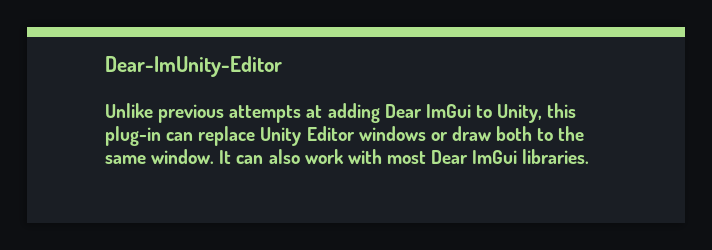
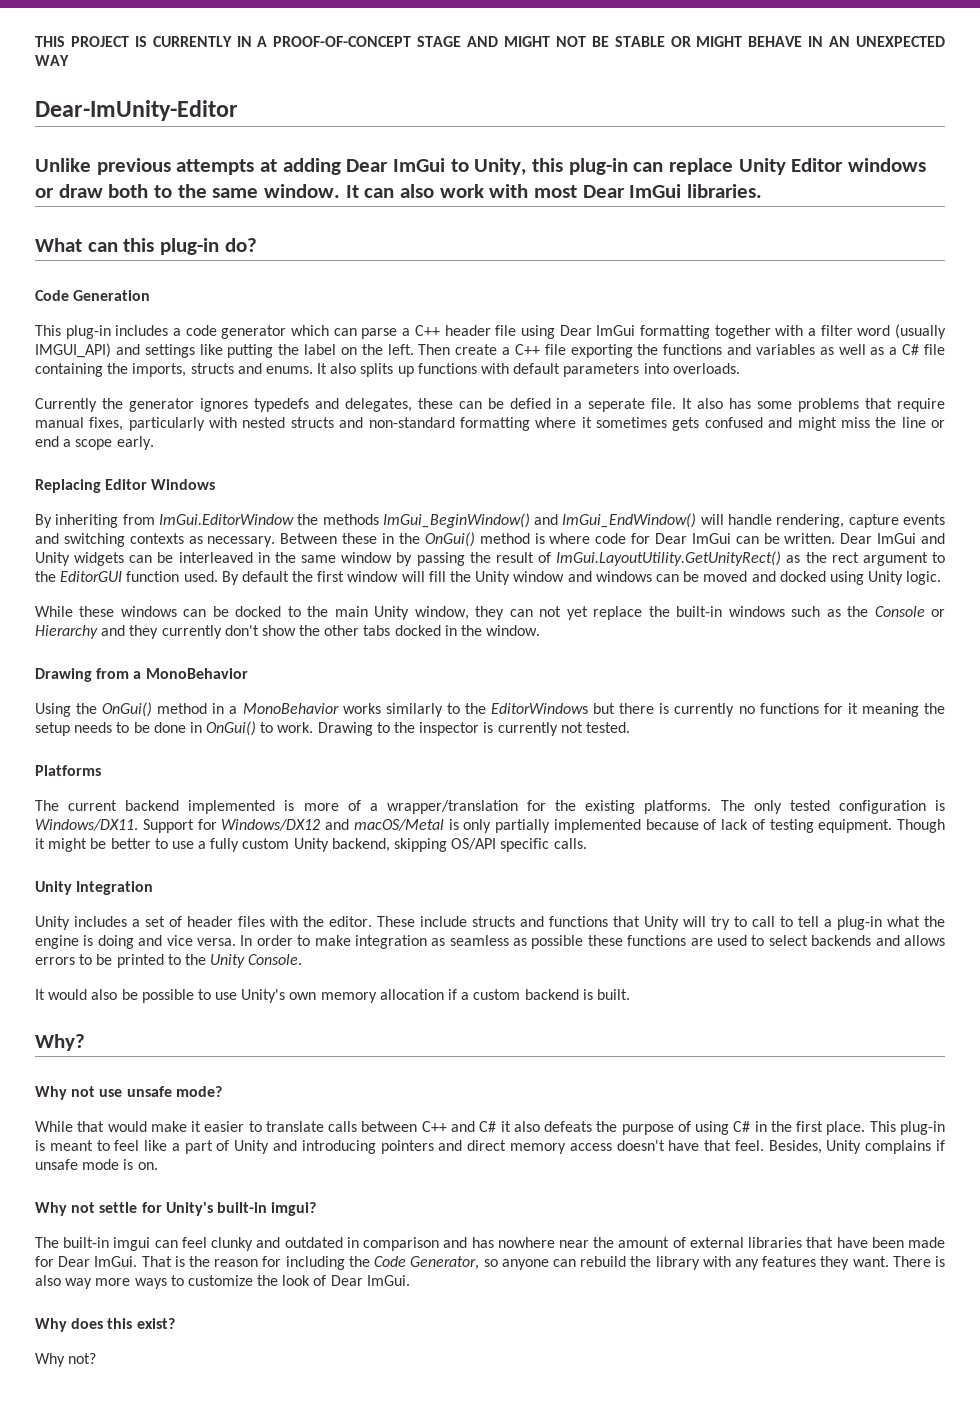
(105, 66) none -> [35,36,946,47] [35,55,69,66] THIS PROJECT IS CURRENTLY IN A PROOF-OF-CONCEPT STAGE AND MIGHT NOT BE STABLE OR MIGHT BEHAVE IN AN UNEXPECTED WAY //
(590, 156) none -> [35,238,257,255] [35,290,151,301] [35,324,946,339] [35,343,946,358] [35,363,740,377] [35,398,946,412] [35,417,945,431] [35,436,154,450] [35,479,216,493] [35,513,945,528] [35,532,946,547] [35,551,945,566] [35,571,942,585] [35,606,946,620] [35,625,541,639] [35,668,248,682] [35,702,945,717] [35,721,630,736] [35,765,101,776] [35,800,946,814] [35,819,945,833] [35,838,587,852] [35,881,154,895] [35,916,945,930] [35,935,946,949] [35,954,303,968] [35,989,630,1003] [35,1034,85,1051] [35,1086,222,1100] [35,1121,945,1135] [35,1140,945,1154] [35,1159,158,1170] [35,1202,317,1216] [35,1237,946,1251] [35,1256,946,1270] [35,1275,410,1289] [35,1318,175,1332] [35,1353,97,1367] // What can this plug-in do? // Code Generation // This plug-in includes a code generator which can parse a C++ header file using Dear ImGui formatting together with a filter word (usually IMGUI_API) and settings like putting the label on the left. Then create a C++ file exporting the functions and variables as well as a C# file containing the imports, structs and enums. It also splits up functions with default parameters into overloads. // Currently the generator ignores typedefs and delegates, these can be defied in a seperate file. It also has some problems that require manual fixes, particularly with nested structs and non-standard formatting where it sometimes gets confused and might miss the line or end a scope early. // Replacing Editor Windows // By inheriting from ImGui.EditorWindow the methods ImGui_BeginWindow() and ImGui_EndWindow() will handle rendering, capture events and switching contexts as necessary. Between these in the OnGui() method is where code for Dear ImGui can be written. Dear ImGui and Unity widgets can be interleaved in the same window by passing the result of ImGui.LayoutUtility.GetUnityRect() as the rect argument to the EditorGUI function used. By default the first window will fill the Unity window and windows can be moved and docked using Unity logic. // While these windows can be docked to the main Unity window, they can not yet replace the built-in windows such as the Console or Hierarchy and they currently don't show the other tabs docked in the window. // Drawing from a MonoBehavior // Using the OnGui() method in a MonoBehavior works similarly to the EditorWindows but there is currently no functions for it meaning the setup needs to be done in OnGui() to work. Drawing to the inspector is currently not tested. // Platforms // The current backend implemented is more of a wrapper/translation for the existing platforms. The only tested configuration is Windows/DX11. Support for Windows/DX12 and macOS/Metal is only partially implemented because of lack of testing equipment. Though it might be better to use a fully custom Unity backend, skipping OS/API specific calls. // Unity Integration // Unity includes a set of header files with the editor. These include structs and functions that Unity will try to call to tell a plug-in what the engine is doing and vice versa. In order to make integration as seamless as possible these functions are used to select backends and allows errors to be printed to the Unity Console. // It would also be possible to use Unity's own memory allocation if a custom backend is built. // Why? // Why not use unsafe mode? // While that would make it easier to translate calls between C++ and C# it also defeats the purpose of using C# in the first place. This plug-in is meant to feel like a part of Unity and introducing pointers and direct memory access doesn't have that feel. Besides, Unity complains if unsafe mode is on. // Why not settle for Unity's built-in imgui? // The built-in imgui can feel clunky and outdated in comparison and has nowhere near the amount of external libraries that have been made for Dear ImGui. That is the reason for including the Code Generator, so anyone can rebuild the library with any features they want. There is also way more ways to customize the look of Dear ImGui. // Why does this exist? // Why not?

